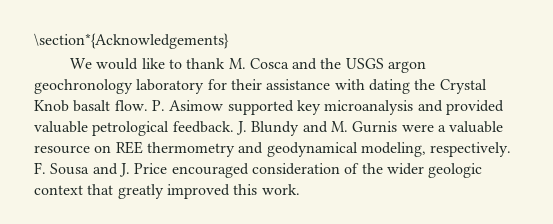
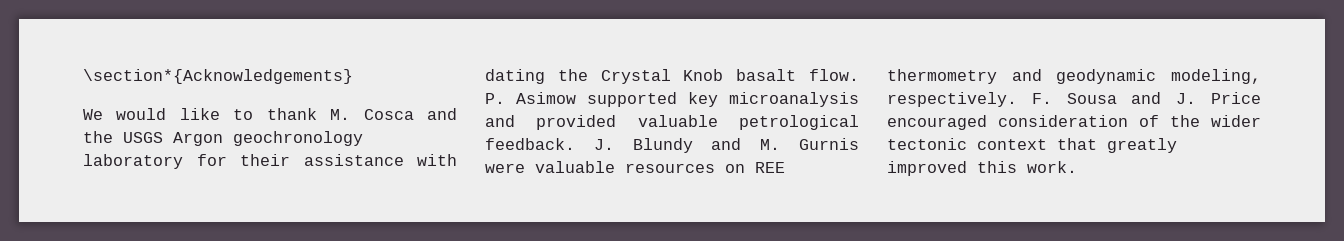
[388,61,427,73] argon -> [173,132,223,146] Argon
[437,121,504,133] [34,145,90,154] a valuable resource -> [535,161,715,173] valuable resources
[266,142,358,157] geodynamical -> [1056,69,1157,84] geodynamic
[428,163,483,178] geologic -> [887,138,967,150] tectonic

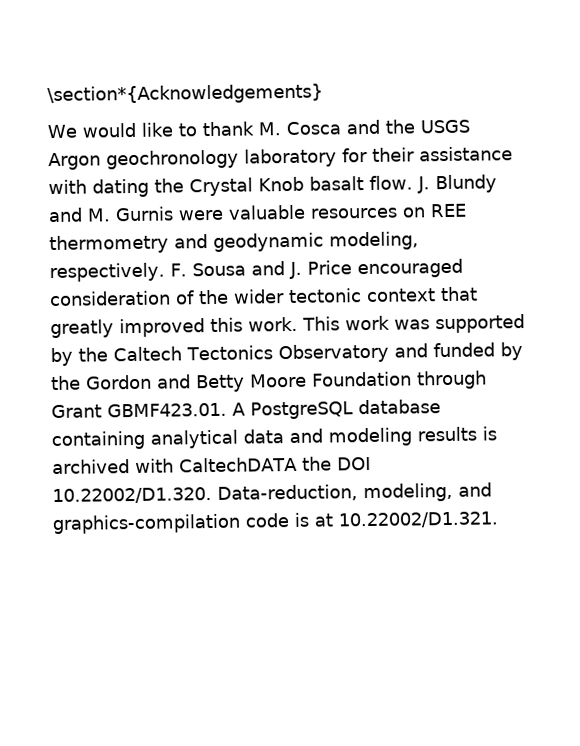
[485,92,859,107] [485,115,859,130] [485,138,575,150] P. Asimow supported key microanalysis and provided valuable petrological feedback. -> (413, 182) none
(1077, 167) none -> [302,314,525,334] [50,342,523,367] [51,370,487,393] [51,399,441,420] [51,426,497,451] [52,456,371,475] [52,482,492,505] [52,511,498,535] This work was supported by the Caltech Tectonics Observatory and funded by the Gordon and Betty Moore Foundation through Grant GBMF423.01. A PostgreSQL database containing analytical data and modeling results is archived with CaltechDATA the DOI 10.22002/D1.320. Data-reduction, modeling, and graphics-compilation code is at 10.22002/D1.321.

